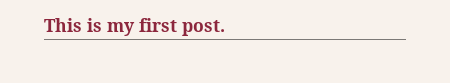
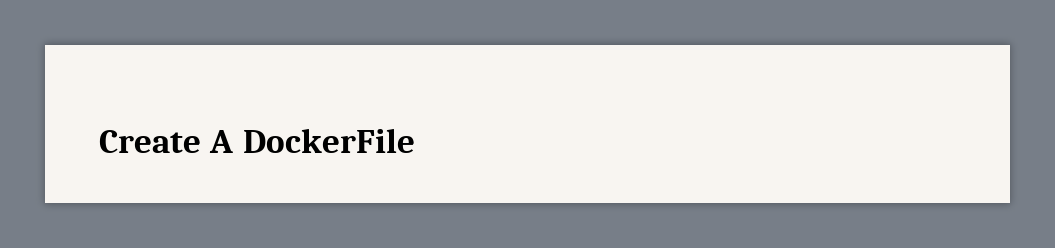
[44,18,225,36] This is my first post. -> [99,128,415,153] Create A DockerFile

